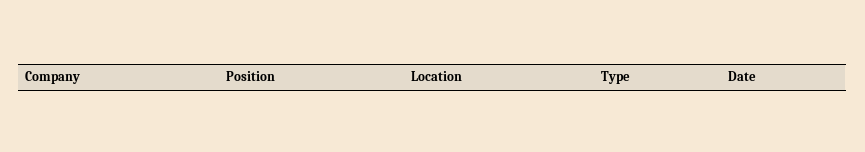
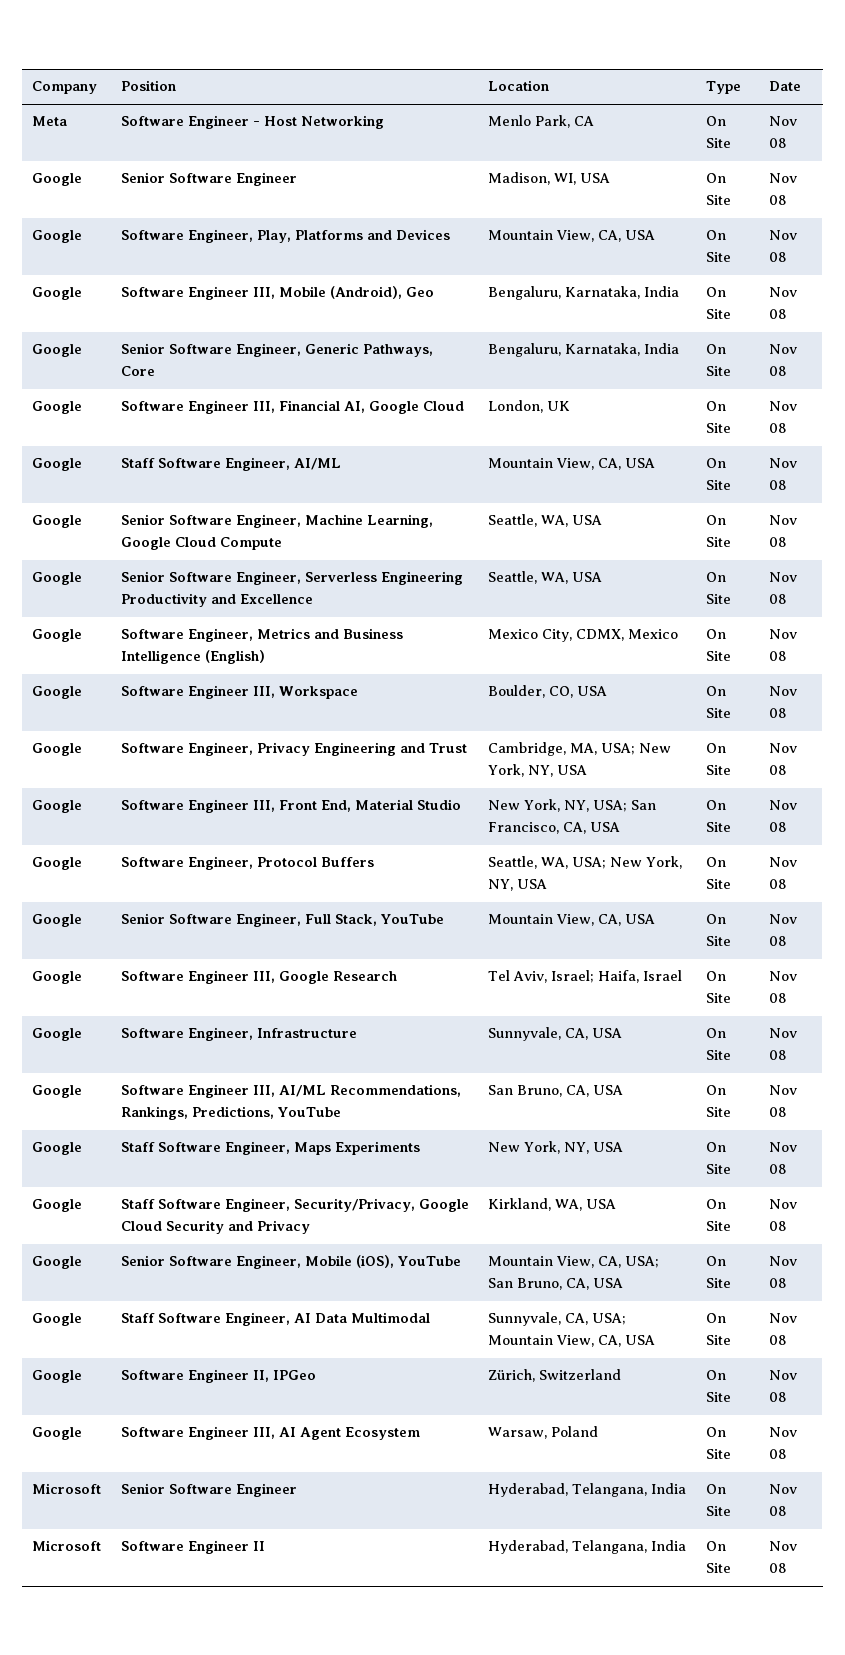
(757, 76) none -> [31,116,67,126] [120,115,384,129] [487,115,594,128] [705,116,726,126] [705,138,731,148] [768,116,797,126] [768,138,787,148] [31,173,82,186] [120,172,297,186] [487,172,610,185] [705,173,726,183] [705,195,731,205] [768,173,797,183] [768,195,787,205] [31,230,82,243] [120,229,450,243] [487,230,655,242] [705,230,726,240] [705,252,731,262] [768,230,797,240] [768,252,787,262] [31,287,82,300] [120,286,434,300] [487,286,679,300] [705,287,726,297] [705,309,731,319] [768,287,797,297] [768,309,787,319] [31,344,82,357] [120,343,433,357] [120,366,155,376] [487,343,679,357] [705,344,726,354] [705,366,731,376] [768,344,797,354] [768,366,787,376] [31,401,82,414] [120,400,464,414] [487,400,570,413] [705,401,726,411] [705,423,731,433] [768,401,797,411] [768,423,787,433] [31,458,82,471] [120,457,341,471] [487,458,655,470] [705,458,726,468] [705,480,731,490] [768,458,797,468] [768,480,787,490] [31,515,82,528] [120,514,433,528] [120,537,282,550] [487,514,602,527] [705,515,726,525] [705,537,731,547] [768,515,797,525] [768,537,787,547] [31,572,82,585] [120,571,463,585] [120,593,313,607] [487,571,602,584] [705,572,726,582] [705,594,731,604] [768,572,797,582] [768,594,787,604] [31,629,82,642] [120,628,403,642] [120,650,265,664] [487,629,678,642] [705,629,726,639] [705,651,731,661] [768,629,797,639] [768,651,787,661] [31,686,82,699] [120,685,358,699] [487,685,607,698] [705,686,726,696] [705,708,731,718] [768,686,797,696] [768,708,787,718] [31,743,82,756] [120,742,467,756] [487,742,671,756] [487,764,587,777] [705,743,726,753] [705,765,731,775] [768,743,797,753] [768,765,787,775] [31,800,82,813] [120,799,461,813] [487,799,656,812] [487,822,620,834] [705,800,726,810] [705,822,731,832] [768,800,797,810] [768,822,787,832] [31,857,82,870] [120,856,374,870] [487,856,682,869] [487,879,547,891] [705,857,726,867] [705,879,731,889] [768,857,797,867] [768,879,787,889] [31,914,82,927] [120,913,444,927] [487,914,655,926] [705,914,726,924] [705,936,731,946] [768,914,797,924] [768,936,787,946] [31,971,82,984] [120,970,397,984] [487,970,682,983] [705,971,726,981] [705,993,731,1003] [768,971,797,981] [768,993,787,1003] [31,1028,82,1041] [120,1027,357,1041] [487,1027,622,1041] [705,1028,726,1038] [705,1050,731,1060] [768,1028,797,1038] [768,1050,787,1060] [31,1085,82,1098] [120,1084,461,1098] [120,1106,341,1120] [487,1085,623,1097] [705,1085,726,1095] [705,1107,731,1117] [768,1085,797,1095] [768,1107,787,1117] [31,1142,82,1155] [120,1141,420,1155] [487,1141,623,1154] [705,1142,726,1152] [705,1164,731,1174] [768,1142,797,1152] [768,1164,787,1174] [31,1199,82,1212] [120,1198,469,1212] [120,1220,310,1234] [487,1198,616,1211] [705,1199,726,1209] [705,1221,731,1231] [768,1199,797,1209] [768,1221,787,1231] [31,1256,82,1269] [120,1255,461,1269] [487,1256,659,1268] [487,1278,623,1290] [705,1256,726,1266] [705,1278,731,1288] [768,1256,797,1266] [768,1278,787,1288] [31,1313,82,1326] [120,1312,430,1326] [487,1312,626,1326] [487,1335,655,1347] [705,1313,726,1323] [705,1335,731,1345] [768,1313,797,1323] [768,1335,787,1345] [31,1370,82,1383] [120,1369,316,1383] [487,1369,621,1382] [705,1370,726,1380] [705,1392,731,1402] [768,1370,797,1380] [768,1392,787,1402] [31,1427,82,1440] [120,1426,420,1440] [487,1426,598,1439] [705,1427,726,1437] [705,1449,731,1459] [768,1427,797,1437] [768,1449,787,1459] [31,1483,101,1494] [120,1483,297,1497] [487,1483,686,1497] [705,1484,726,1494] [705,1506,731,1516] [768,1484,797,1494] [768,1506,787,1516] [31,1540,101,1551] [120,1540,265,1554] [487,1540,686,1554] [705,1541,726,1551] [705,1563,731,1573] [768,1541,797,1551] [768,1563,787,1573] // Meta | Software Engineer - Host Networking | Menlo Park, CA | On Site | Nov 08 // Google | Senior Software Engineer | Madison, WI, USA | On Site | Nov 08 // Google | Software Engineer, Play, Platforms and Devices | Mountain View, CA, USA | On Site | Nov 08 // Google | Software Engineer III, Mobile (Android), Geo | Bengaluru, Karnataka, India | On Site | Nov 08 // Google | Senior Software Engineer, Generic Pathways, Core | Bengaluru, Karnataka, India | On Site | Nov 08 // Google | Software Engineer III, Financial AI, Google Cloud | London, UK | On Site | Nov 08 // Google | Staff Software Engineer, AI/ML | Mountain View, CA, USA | On Site | Nov 08 // Google | Senior Software Engineer, Machine Learning, Google Cloud Compute | Seattle, WA, USA | On Site | Nov 08 // Google | Senior Software Engineer, Serverless Engineering Productivity and Excellence | Seattle, WA, USA | On Site | Nov 08 // Google | Software Engineer, Metrics and Business Intelligence (English) | Mexico City, CDMX, Mexico | On Site | Nov 08 // Google | Software Engineer III, Workspace | Boulder, CO, USA | On Site | Nov 08 // Google | Software Engineer, Privacy Engineering and Trust | Cambridge, MA, USA; New York, NY, USA | On Site | Nov 08 // Google | Software Engineer III, Front End, Material Studio | New York, NY, USA; San Francisco, CA, USA | On Site | Nov 08 // Google | Software Engineer, Protocol Buffers | Seattle, WA, USA; New York, NY, USA | On Site | Nov 08 // Google | Senior Software Engineer, Full Stack, YouTube | Mountain View, CA, USA | On Site | Nov 08 // Google | Software Engineer III, Google Research | Tel Aviv, Israel; Haifa, Israel | On Site | Nov 08 // Google | Software Engineer, Infrastructure | Sunnyvale, CA, USA | On Site | Nov 08 // Google | Software Engineer III, AI/ML Recommendations, Rankings, Predictions, YouTube | San Bruno, CA, USA | On Site | Nov 08 // Google | Staff Software Engineer, Maps Experiments | New York, NY, USA | On Site | Nov 08 // Google | Staff Software Engineer, Security/Privacy, Google Cloud Security and Privacy | Kirkland, WA, USA | On Site | Nov 08 // Google | Senior Software Engineer, Mobile (iOS), YouTube | Mountain View, CA, USA; San Bruno, CA, USA | On Site | Nov 08 // Google | Staff Software Engineer, AI Data Multimodal | Sunnyvale, CA, USA; Mountain View, CA, USA | On Site | Nov 08 // Google | Software Engineer II, IPGeo | Zürich, Switzerland | On Site | Nov 08 // Google | Software Engineer III, AI Agent Ecosystem | Warsaw, Poland | On Site | Nov 08 // Microsoft | Senior Software Engineer | Hyderabad, Telangana, India | On Site | Nov 08 // Microsoft | Software Engineer II | Hyderabad, Telangana, India | On Site | Nov 08

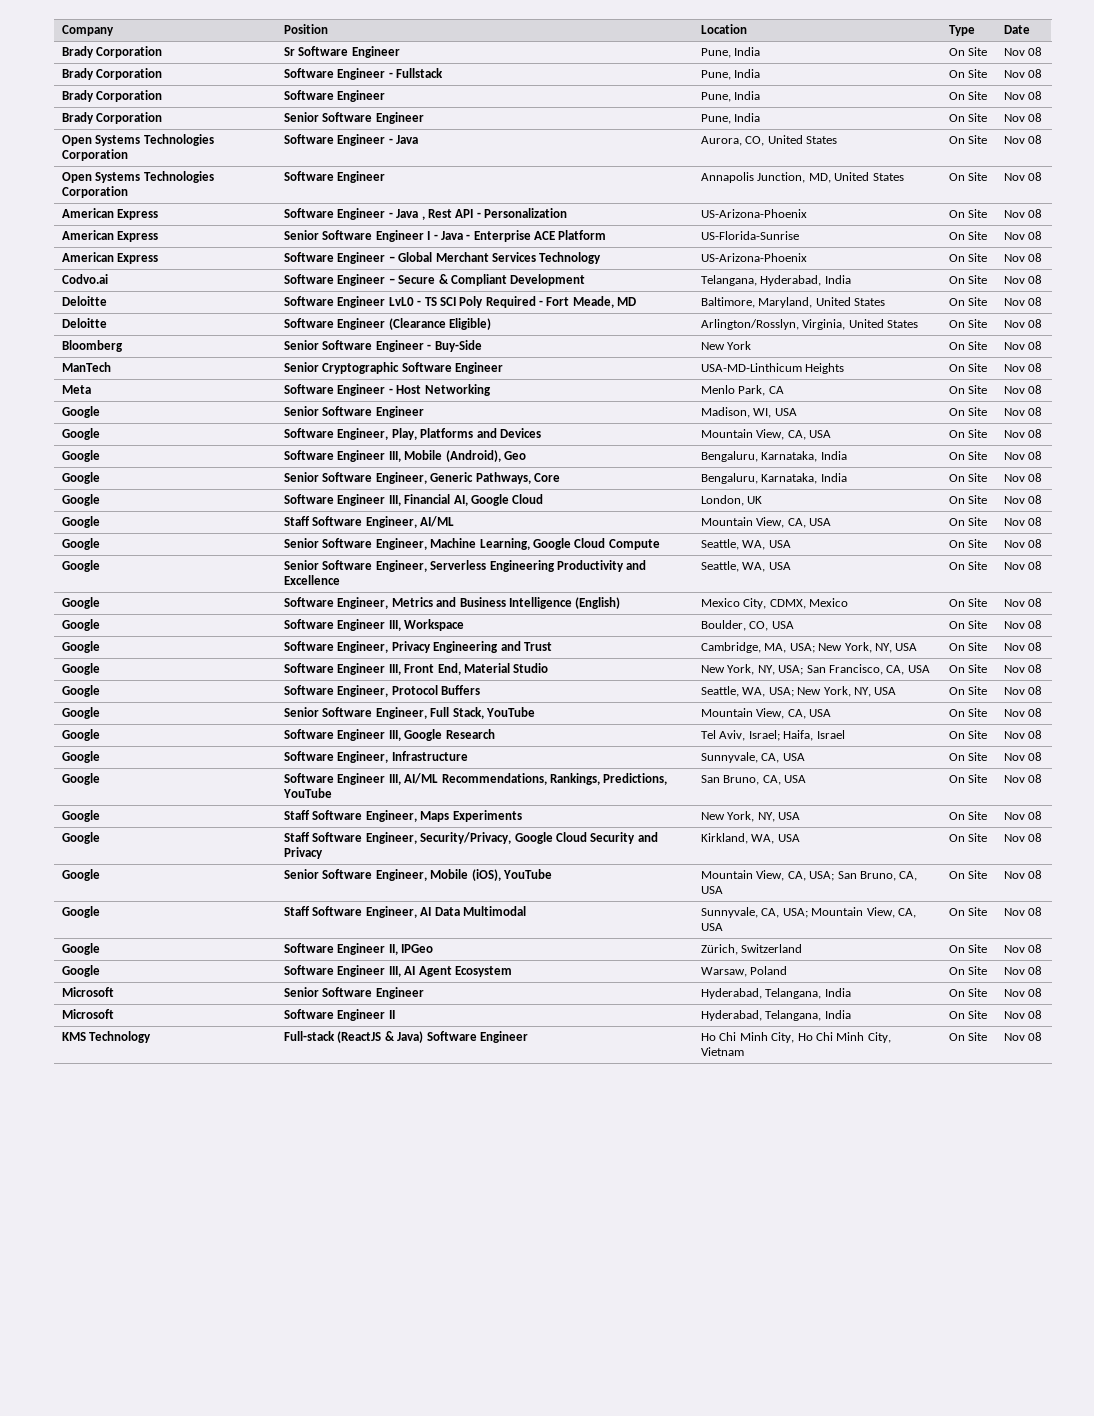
(801, 86) none -> [62,46,163,58] [284,46,400,58] [701,47,761,58] [949,47,988,56] [1004,47,1043,56] [62,68,163,80] [284,68,444,80] [701,69,761,80] [949,69,988,78] [1004,69,1043,78] [62,90,163,102] [284,90,386,102] [701,91,761,102] [949,91,988,100] [1004,91,1043,100] [62,112,163,124] [284,112,424,124] [701,113,761,124] [949,113,988,122] [1004,113,1043,122] [62,134,214,146] [62,149,129,161] [284,134,419,146] [701,135,838,146] [949,135,988,144] [1004,135,1043,144] [62,171,214,183] [62,186,129,198] [284,171,386,183] [701,172,904,183] [949,172,988,181] [1004,172,1043,181] [62,208,159,220] [284,208,568,220] [701,209,808,218] [949,209,988,218] [1004,209,1043,218] [62,230,159,242] [284,230,607,242] [701,231,800,240] [949,231,988,240] [1004,231,1043,240] [62,252,159,264] [284,252,602,264] [701,253,808,262] [949,253,988,262] [1004,253,1043,262] [62,274,109,284] [284,274,586,286] [701,275,851,286] [949,275,988,284] [1004,275,1043,284] [62,296,108,306] [284,296,637,308] [701,297,886,308] [949,297,988,306] [1004,297,1043,306] [62,318,108,328] [284,318,492,330] [701,319,919,330] [949,319,988,328] [1004,319,1043,328] [62,340,124,352] [284,340,482,352] [701,341,752,350] [949,341,988,350] [1004,341,1043,350] [62,362,112,372] [284,362,504,374] [701,363,845,374] [949,363,988,372] [1004,363,1043,372] // Brady Corporation | Sr Software Engineer | Pune, India | On Site | Nov 08 // Brady Corporation | Software Engineer - Fullstack | Pune, India | On Site | Nov 08 // Brady Corporation | Software Engineer | Pune, India | On Site | Nov 08 // Brady Corporation | Senior Software Engineer | Pune, India | On Site | Nov 08 // Open Systems Technologies Corporation | Software Engineer - Java | Aurora, CO, United States | On Site | Nov 08 // Open Systems Technologies Corporation | Software Engineer | Annapolis Junction, MD, United States | On Site | Nov 08 // American Express | Software Engineer - Java , Rest API - Personalization | US-Arizona-Phoenix | On Site | Nov 08 // American Express | Senior Software Engineer I - Java - Enterprise ACE Platform | US-Florida-Sunrise | On Site | Nov 08 // American Express | Software Engineer – Global Merchant Services Technology | US-Arizona-Phoenix | On Site | Nov 08 // Codvo.ai | Software Engineer – Secure & Compliant Development | Telangana, Hyderabad, India | On Site | Nov 08 // Deloitte | Software Engineer LvL0 - TS SCI Poly Required - Fort Meade, MD | Baltimore, Maryland, United States | On Site | Nov 08 // Deloitte | Software Engineer (Clearance Eligible) | Arlington/Rosslyn, Virginia, United States | On Site | Nov 08 // Bloomberg | Senior Software Engineer - Buy-Side | New York | On Site | Nov 08 // ManTech | Senior Cryptographic Software Engineer | USA-MD-Linthicum Heights | On Site | Nov 08
(787, 1568) none -> [62,1031,152,1043] [284,1031,528,1043] [701,1032,891,1043] [701,1047,745,1056] [949,1032,988,1041] [1004,1032,1043,1041] // KMS Technology | Full-stack (ReactJS & Java) Software Engineer | Ho Chi Minh City, Ho Chi Minh City, Vietnam | On Site | Nov 08

